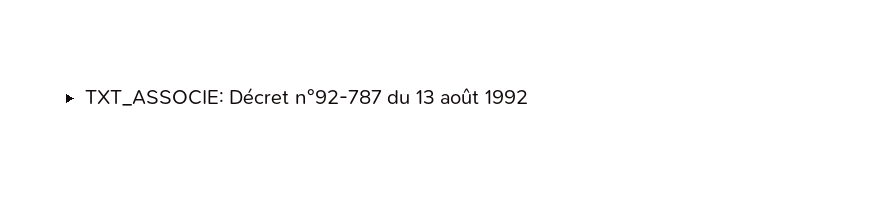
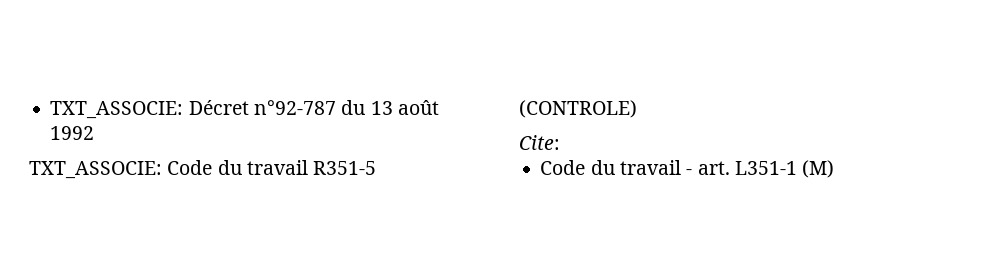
(528, 97) none -> [29,160,377,179] [519,100,637,118] [519,135,560,150] [540,160,835,178] // TXT_ASSOCIE: Code du travail R351-5 (CONTROLE) // Cite: // Code du travail - art. L351-1 (M)

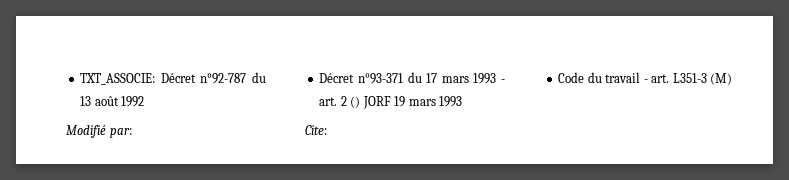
[29,160,377,179] [519,100,637,118] TXT_ASSOCIE: Code du travail R351-5 (CONTROLE) -> [66,125,132,138] [319,72,505,84] [319,96,463,109] Modifié par: // Décret n°93-371 du 17 mars 1993 - art. 2 () JORF 19 mars 1993
[734,161,797,175] L351-1 -> [672,73,707,83] L351-3

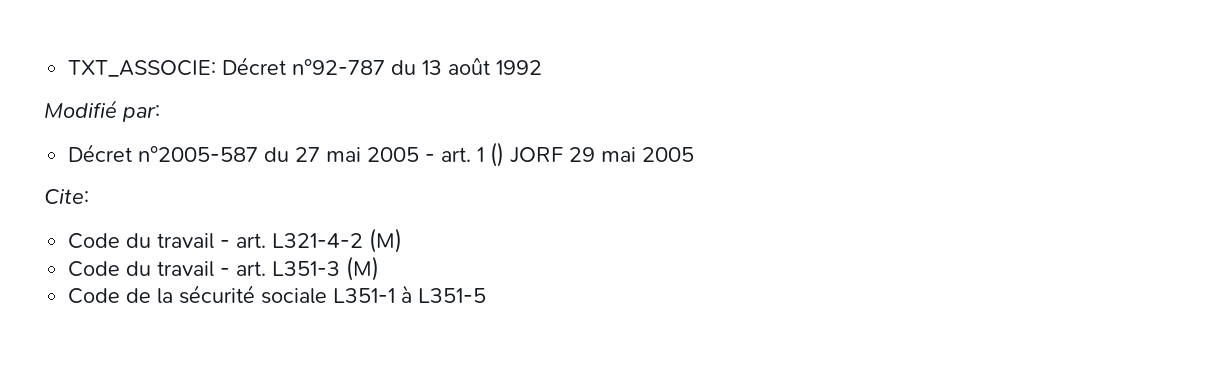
[357,72,505,84] [319,96,347,106] n°93-371 du 17 mars 1993 - art. 2 -> [138,146,485,162] n°2005-587 du 27 mai 2005 - art. 1
[394,96,463,107] [305,125,327,135] 19 mars 1993 // Cite: -> [569,147,695,162] [44,189,89,204] [68,228,403,253] 29 mai 2005 // Cite: // Code du travail - art. L321-4-2 (M)
(733, 79) none -> [68,285,487,304] // Code de la sécurité sociale L351-1 à L351-5

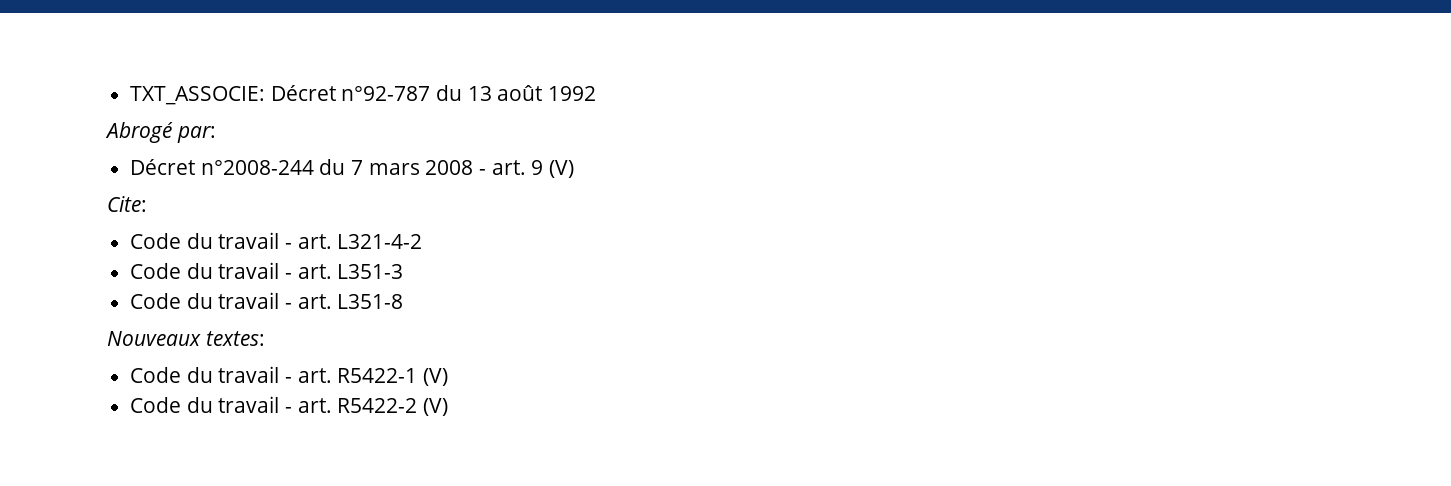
[44,100,117,118] Modifié -> [105,122,173,143] Abrogé
[138,142,695,167] n°2005-587 du 27 mai 2005 - art. 1 () JORF 29 mai 2005 -> [200,159,575,178] n°2008-244 du 7 mars 2008 - art. 9 (V)
[369,228,403,253] (M) -> (423, 241) none
[346,256,380,281] [68,285,487,304] (M) // Code de la sécurité sociale L351-1 à L351-5 -> [130,292,404,309] [107,331,265,346] [130,366,449,386] [130,396,449,416] // Code du travail - art. L351-8 // Nouveaux textes: // Code du travail - art. R5422-1 (V) // Code du travail - art. R5422-2 (V)

